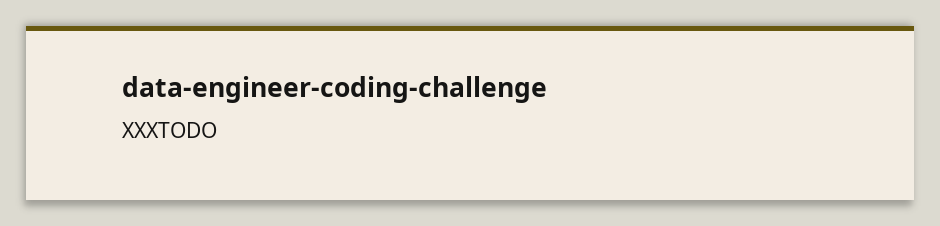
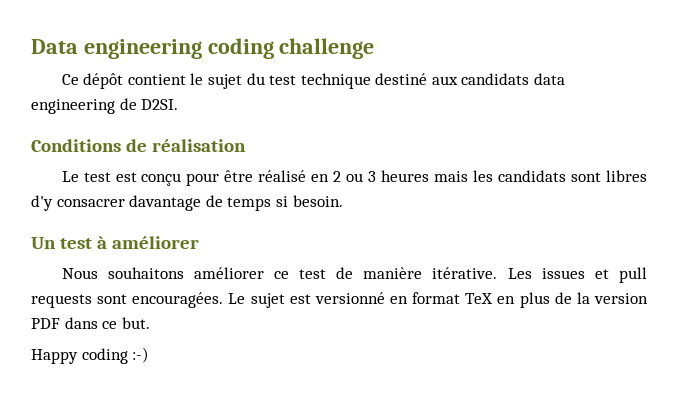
[122,76,547,103] [122,122,217,138] data-engineer-coding-challenge // XXXTODO -> [31,38,375,59] [61,73,566,89] [31,98,179,114] [31,139,246,152] [61,170,647,186] [31,195,343,211] [31,236,199,249] [61,267,647,283] [31,292,648,308] [31,317,150,329] [31,347,150,364] Data engineering coding challenge // Ce dépôt contient le sujet du test technique destiné aux candidats data engineering de D2SI. // Conditions de réalisation // Le test est conçu pour être réalisé en 2 ou 3 heures mais les candidats sont libres d'y consacrer davantage de temps si besoin. // Un test à améliorer // Nous souhaitons améliorer ce test de manière itérative. Les issues et pull requests sont encouragées. Le sujet est versionné en format TeX en plus de la version PDF dans ce but. // Happy coding :-)

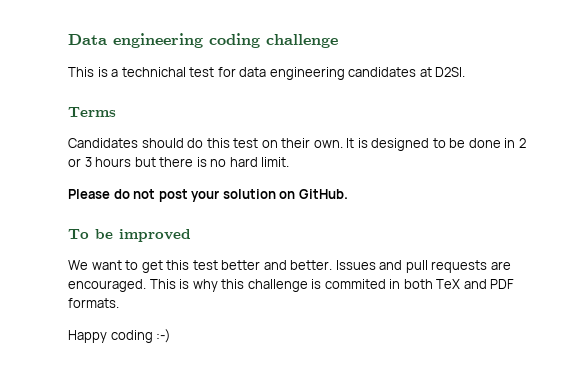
[61,73,566,89] [31,98,179,114] [31,139,246,152] [61,170,647,186] [31,195,343,211] [31,236,199,249] [61,267,647,283] [31,292,648,308] [31,317,150,329] Ce dépôt contient le sujet du test technique destiné aux candidats data engineering de D2SI. // Conditions de réalisation // Le test est conçu pour être réalisé en 2 ou 3 heures mais les candidats sont libres d'y consacrer davantage de temps si besoin. // Un test à améliorer // Nous souhaitons améliorer ce test de manière itérative. Les issues et pull requests sont encouragées. Le sujet est versionné en format TeX en plus de la version PDF dans ce but. -> [68,67,466,80] [68,107,116,117] [68,138,526,151] [68,157,290,167] [68,189,348,202] [68,229,191,242] [68,260,511,273] [68,279,515,292] [68,298,119,308] This is a technichal test for data engineering candidates at D2SI. // Terms // Candidates should do this test on their own. It is designed to be done in 2 or 3 hours but there is no hard limit. // Please do not post your solution on GitHub. // To be improved // We want to get this test better and better. Issues and pull requests are encouraged. This is why this challenge is commited in both TeX and PDF formats.

